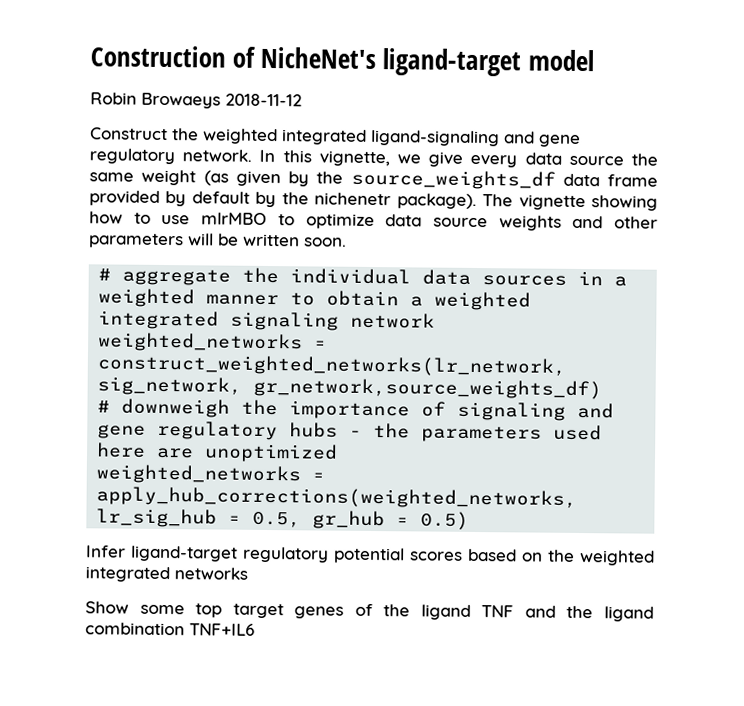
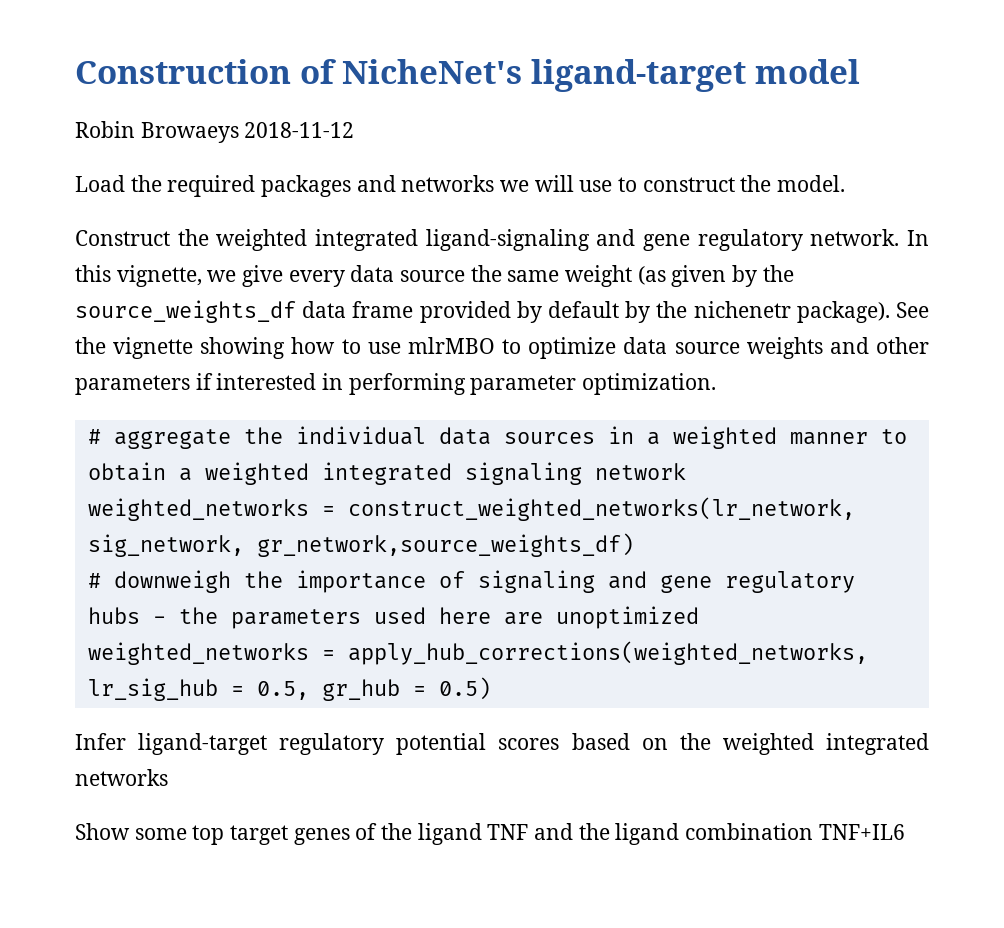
(302, 100) none -> [75,175,846,197] // Load the required packages and networks we will use to construct the model.
[482,194,514,207] The -> [896,302,930,318] [75,337,106,354] See the
[188,233,347,247] will be written soon. -> [195,373,717,395] if interested in performing parameter optimization.

